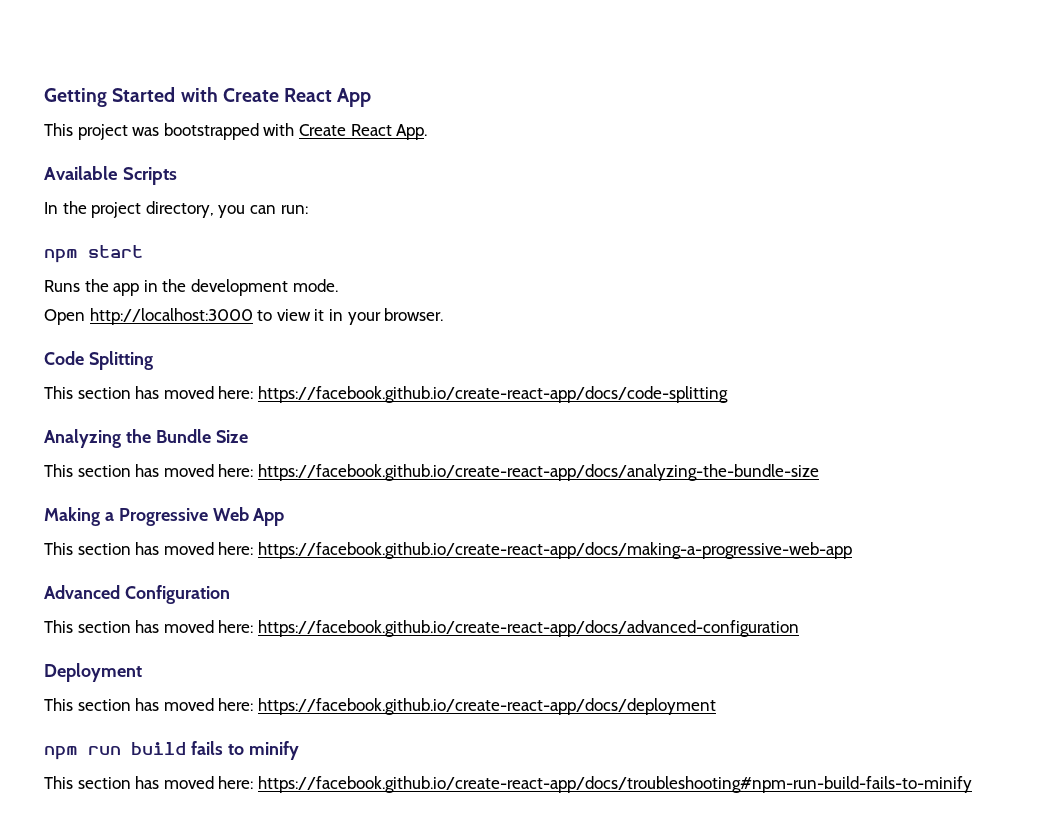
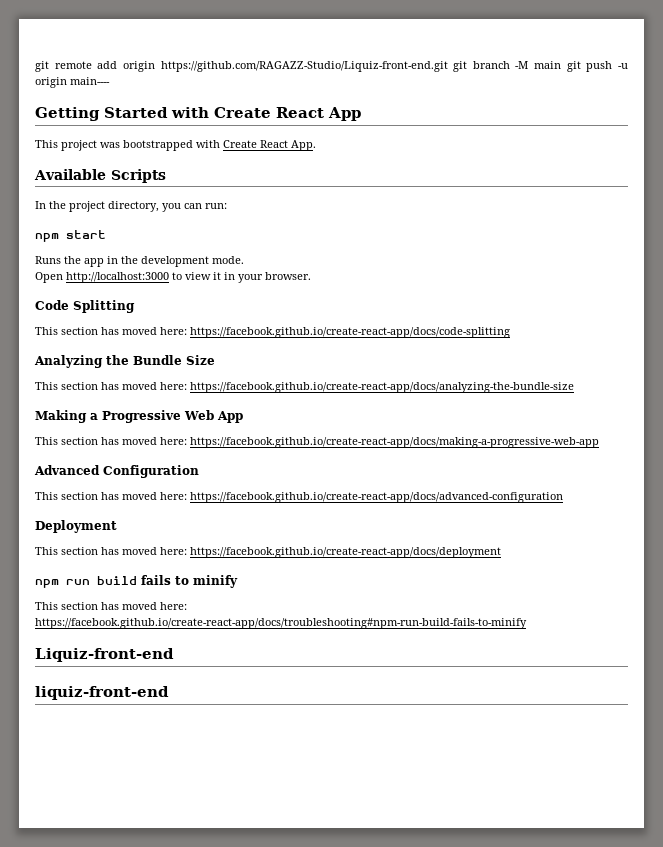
(44, 97) none -> [35,61,628,72] [35,77,110,88] git remote add origin https://github.com/RAGAZZ-Studio/Liquiz-front-end.git git branch -M main git push -u origin main---- //
(972, 784) none -> [35,648,174,662] [35,686,169,700] // Liquiz-front-end // liquiz-front-end

